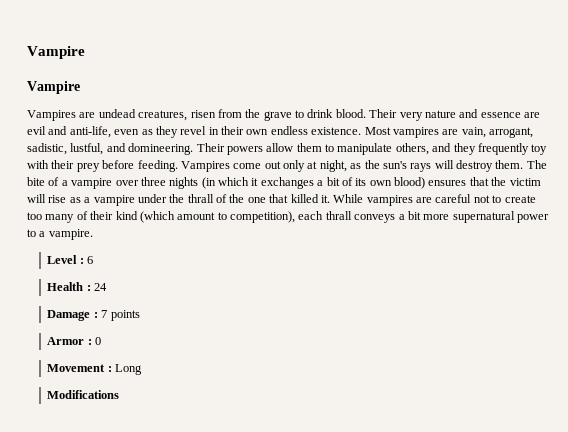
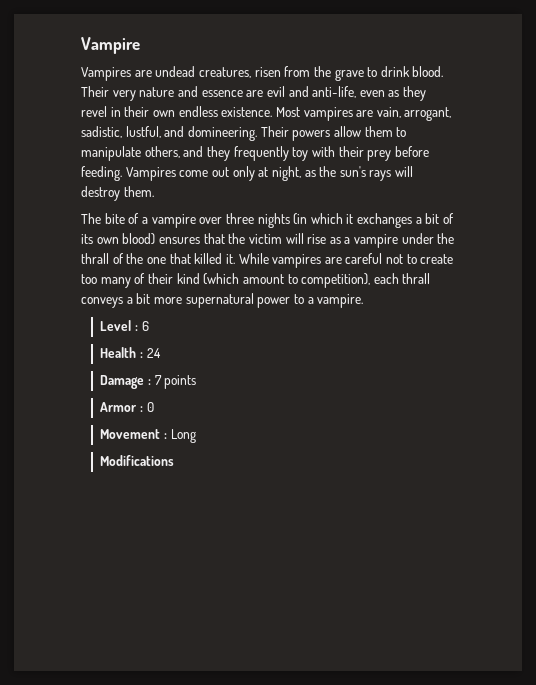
[27,46,85,59] [27,81,80,94] Vampire // Vampire -> [81,37,140,54] Vampire
(524, 164) none -> (154, 191) //

